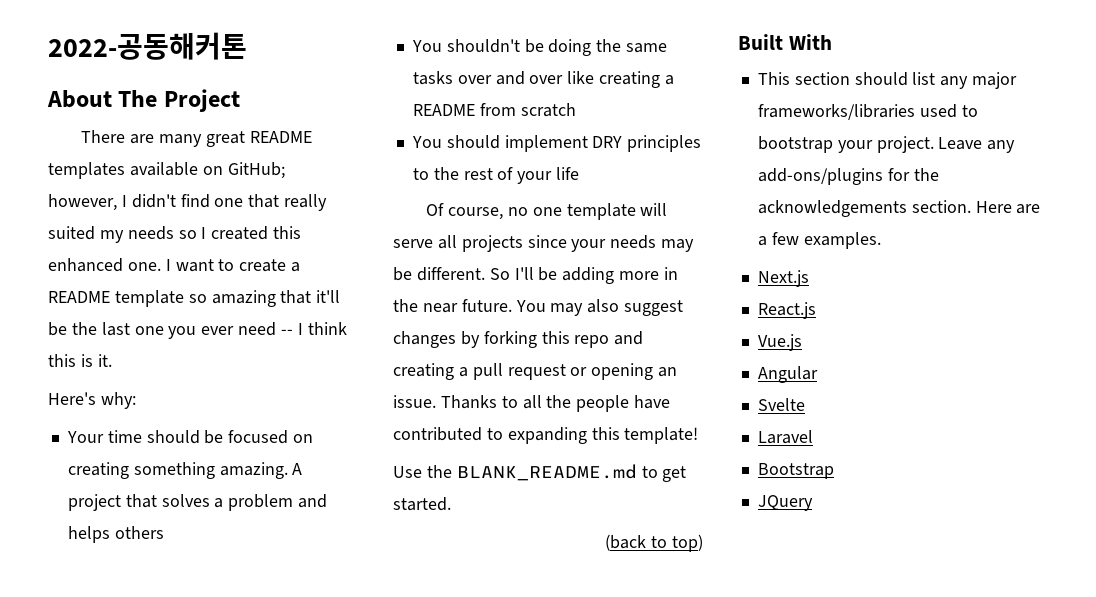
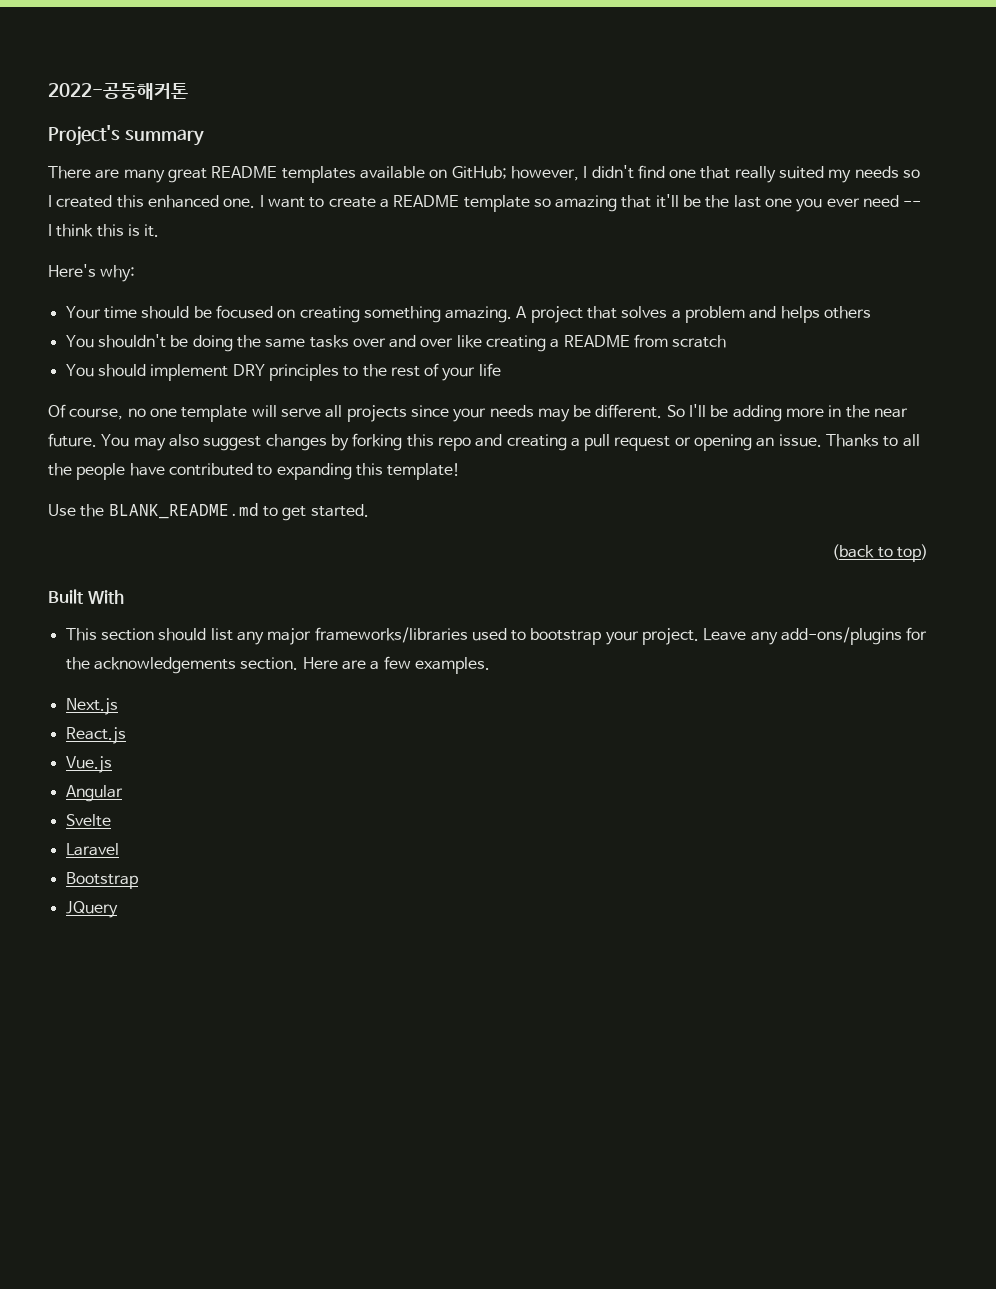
[47,89,240,112] About The Project -> [48,125,204,146] Project's summary

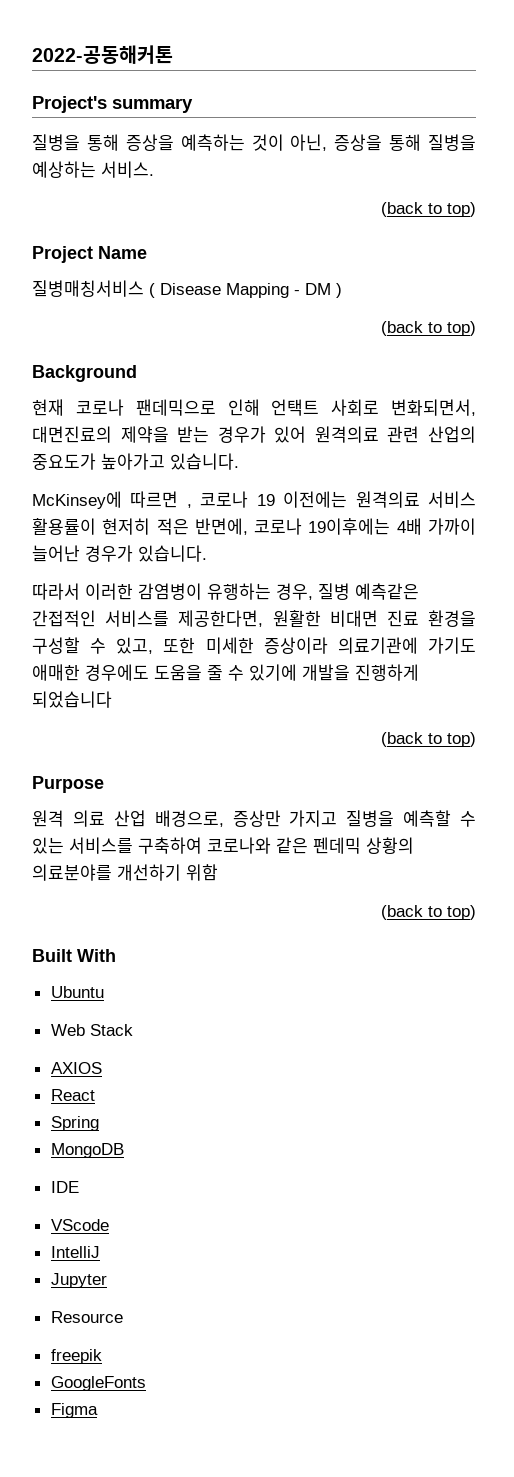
[48,165,921,183] [48,194,922,212] [48,224,160,237] [48,264,136,282] [65,305,872,323] [65,334,727,352] [65,363,501,381] [48,404,909,422] [48,433,920,451] [48,463,461,480] [48,503,369,521] There are many great README templates available on GitHub; however, I didn't find one that really suited my needs so I created this enhanced one. I want to create a README template so amazing that it'll be the last one you ever need -- I think this is it. // Here's why: // Your time should be focused on creating something amazing. A project that solves a problem and helps others // You shouldn't be doing the same tasks over and over like creating a README from scratch // You should implement DRY principles to the rest of your life // Of course, no one template will serve all projects since your needs may be different. So I'll be adding more in the near future. You may also suggest changes by forking this repo and creating a pull request or opening an issue. Thanks to all the people have contributed to expanding this template! // Use the BLANK_README.md to get started. -> [32,134,476,151] [32,161,154,178] [381,202,476,217] [32,246,147,263] [32,280,342,298] [381,321,476,336] [32,365,137,382] [32,399,476,416] [32,426,476,443] [32,453,239,470] [32,491,476,509] [32,518,476,535] [32,545,207,562] [32,583,419,600] [32,610,477,627] [32,637,476,654] [32,664,419,681] [32,691,112,708] [381,732,476,747] [32,776,104,793] [32,810,476,827] [32,837,414,854] [32,864,218,881] 질병을 통해 증상을 예측하는 것이 아닌, 증상을 통해 질병을 예상하는 서비스. // (back to top) // Project Name // 질병매칭서비스 ( Disease Mapping - DM ) // (back to top) // Background // 현재 코로나 팬데믹으로 인해 언택트 사회로 변화되면서, 대면진료의 제약을 받는 경우가 있어 원격의료 관련 산업의 중요도가 높아가고 있습니다. // McKinsey에 따르면 , 코로나 19 이전에는 원격의료 서비스 활용률이 현저히 적은 반면에, 코로나 19이후에는 4배 가까이 늘어난 경우가 있습니다. // 따라서 이러한 감염병이 유행하는 경우, 질병 예측같은 간접적인 서비스를 제공한다면, 원활한 비대면 진료 환경을 구성할 수 있고, 또한 미세한 증상이라 의료기관에 가기도 애매한 경우에도 도움을 줄 수 있기에 개발을 진행하게 되었습니다 // (back to top) // Purpose // 원격 의료 산업 배경으로, 증상만 가지고 질병을 예측할 수 있는 서비스를 구축하여 코로나와 같은 펜데믹 상황의 의료분야를 개선하기 위함
[65,627,928,645] [65,656,490,674] [65,698,118,715] [65,727,126,744] [65,756,112,773] [65,785,123,802] [65,814,111,827] [65,843,119,856] [65,872,138,889] [65,901,118,918] This section should list any major frameworks/libraries used to bootstrap your project. Leave any add-ons/plugins for the acknowledgements section. Here are a few examples. // Next.js // React.js // Vue.js // Angular // Svelte // Laravel // Bootstrap // JQuery -> [50,986,104,998] [50,1024,133,1036] [50,1062,102,1074] [50,1089,95,1101] [50,1116,99,1131] [50,1143,124,1158] [50,1181,79,1193] [50,1219,109,1231] [50,1246,100,1258] [50,1273,107,1288] [50,1311,123,1323] [50,1349,102,1364] [50,1376,146,1391] [50,1403,98,1418] Ubuntu // Web Stack // AXIOS // React // Spring // MongoDB // IDE // VScode // IntelliJ // Jupyter // Resource // freepik // GoogleFonts // Figma

